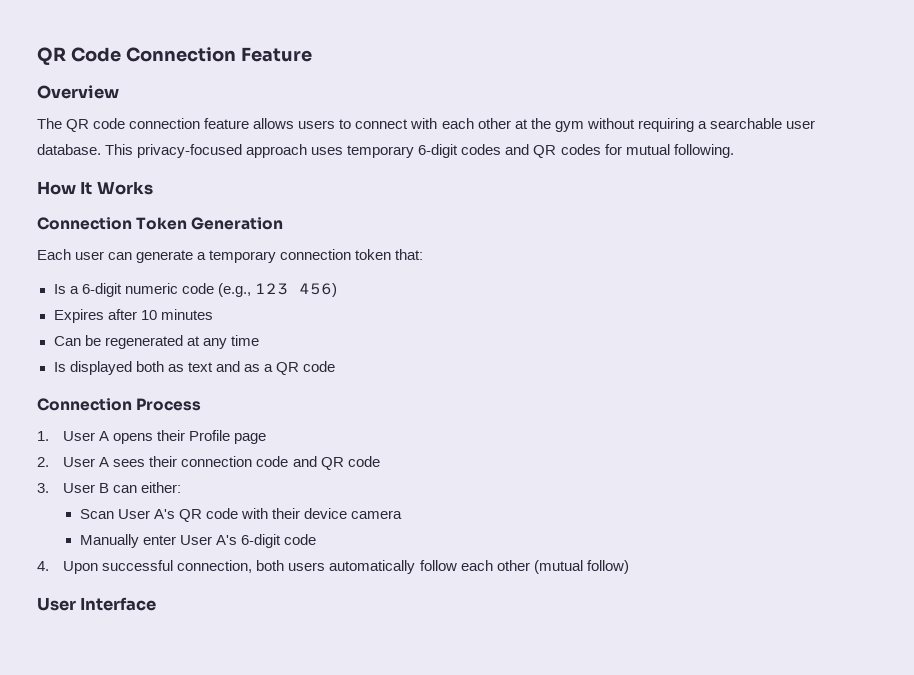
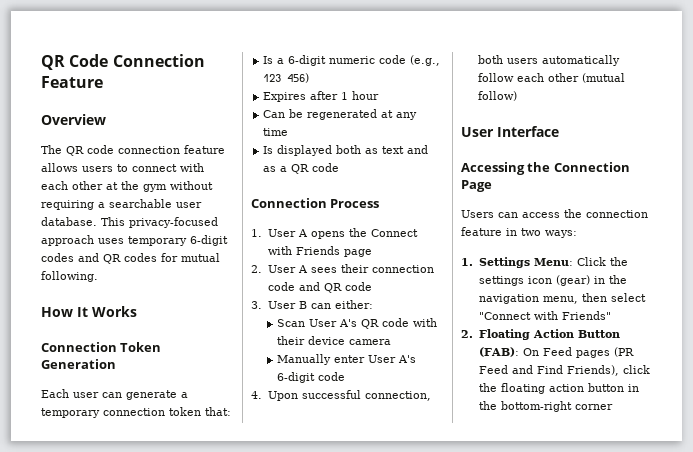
[140,309,213,320] 10 minutes -> [341,91,380,100] 1 hour
[157,430,231,441] their Profile -> [348,228,418,237] [267,246,340,255] the Connect with Friends
(157, 604) none -> [461,162,630,175] [461,180,492,192] [461,209,648,218] [461,227,577,238] [461,257,628,268] [478,275,627,286] [478,293,646,304] [478,311,611,320] [461,329,620,340] [478,347,634,358] [478,365,650,376] [478,383,639,394] [478,401,613,412] // Accessing the Connection Page // Users can access the connection feature in two ways: // 1. Settings Menu: Click the settings icon (gear) in the navigation menu, then select "Connect with Friends" // 2. Floating Action Button (FAB): On Feed pages (PR Feed and Find Friends), click the floating action button in the bottom-right corner

